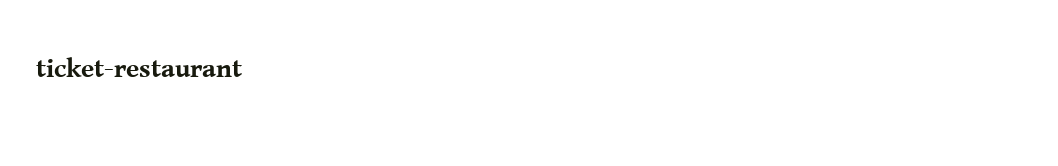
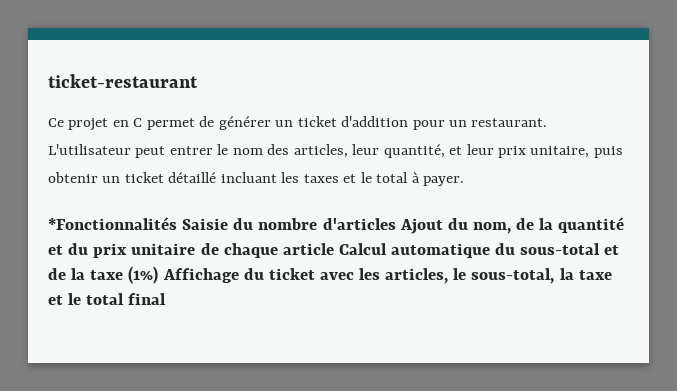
(242, 67) none -> [48,116,548,131] [48,144,623,158] [48,172,465,186] [48,217,625,234] [48,243,620,258] [48,266,612,284] [48,293,167,305] // Ce projet en C permet de générer un ticket d'addition pour un restaurant. L'utilisateur peut entrer le nom des articles, leur quantité, et leur prix unitaire, puis obtenir un ticket détaillé incluant les taxes et le total à payer. // *Fonctionnalités Saisie du nombre d'articles Ajout du nom, de la quantité et du prix unitaire de chaque article Calcul automatique du sous-total et de la taxe (1%) Affichage du ticket avec les articles, le sous-total, la taxe et le total final

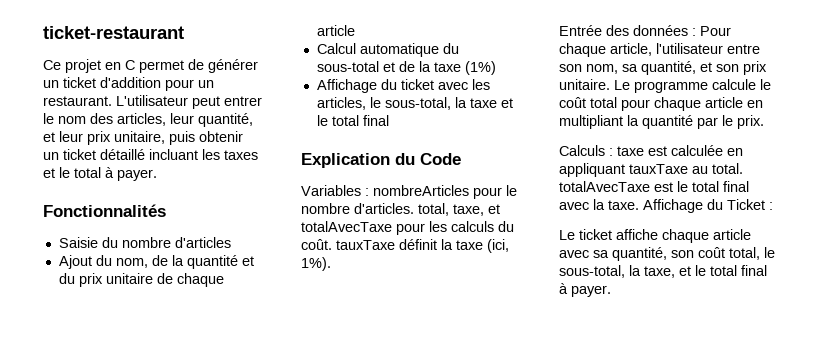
[48,217,177,230] *Fonctionnalités -> [43,204,166,217] Fonctionnalités //
(396, 224) none -> (231, 242) //
(334, 249) none -> (355, 30) //
(159, 275) none -> (496, 68) //
(167, 299) none -> [301,153,461,168] [301,185,517,199] [301,203,500,216] [301,221,514,235] [301,239,509,253] [301,257,331,271] [559,25,731,36] [559,43,760,57] [559,61,767,75] [559,79,771,93] [559,97,763,111] [559,115,764,129] [559,145,743,156] [559,163,743,177] [559,181,749,192] [559,199,773,213] [559,229,751,243] [559,247,775,261] [559,265,767,278] [559,283,611,297] // Explication du Code // Variables : nombreArticles pour le nombre d'articles. total, taxe, et totalAvecTaxe pour les calculs du coût. tauxTaxe définit la taxe (ici, 1%). // Entrée des données : Pour chaque article, l'utilisateur entre son nom, sa quantité, et son prix unitaire. Le programme calcule le coût total pour chaque article en multipliant la quantité par le prix. // Calculs : taxe est calculée en appliquant tauxTaxe au total. totalAvecTaxe est le total final avec la taxe. Affichage du Ticket : // Le ticket affiche chaque article avec sa quantité, son coût total, le sous-total, la taxe, et le total final à payer.

